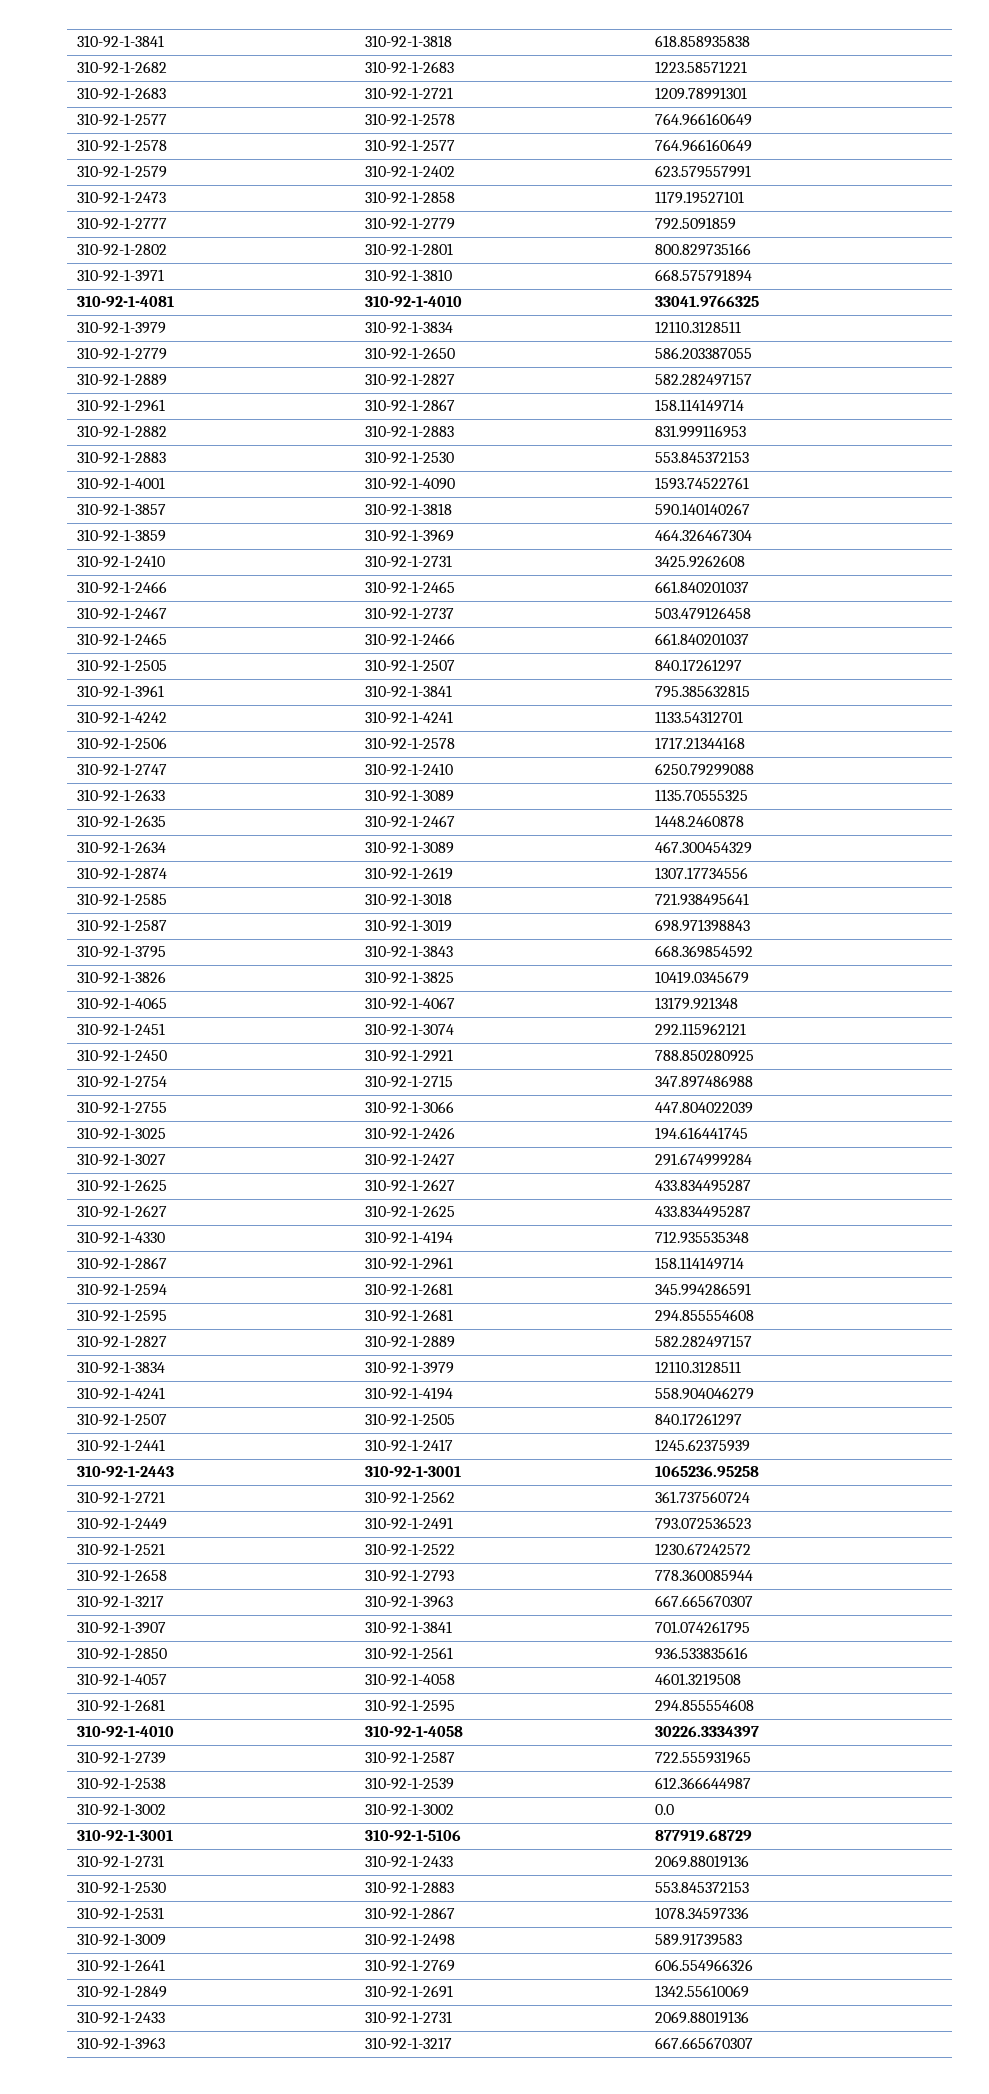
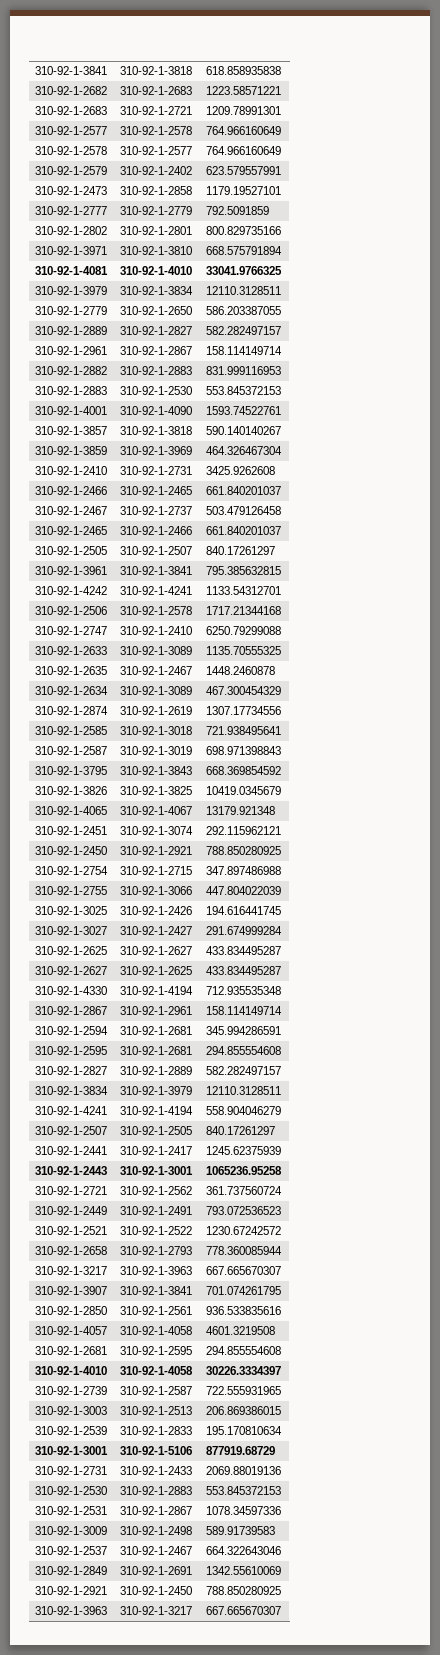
[77,1777,167,1790] [365,1777,455,1790] [655,1777,752,1790] [77,1803,167,1816] [365,1803,455,1816] [655,1804,675,1815] 310-92-1-2538 | 310-92-1-2539 | 612.366644987 // 310-92-1-3002 | 310-92-1-3002 | 0.0 -> [35,1406,108,1415] [120,1406,193,1415] [206,1406,282,1415] [35,1426,108,1435] [120,1426,193,1435] [206,1426,283,1435] 310-92-1-3003 | 310-92-1-2513 | 206.869386015 // 310-92-1-2539 | 310-92-1-2833 | 195.170810634
[77,1959,166,1972] [365,1959,456,1972] [655,1959,754,1972] 310-92-1-2641 | 310-92-1-2769 | 606.554966326 -> [35,1546,108,1555] [120,1546,193,1555] [206,1546,282,1555] 310-92-1-2537 | 310-92-1-2467 | 664.322643046
[77,2011,166,2024] [365,2011,453,2024] [655,2011,750,2024] 310-92-1-2433 | 310-92-1-2731 | 2069.88019136 -> [35,1586,108,1595] [120,1586,193,1595] [206,1586,282,1595] 310-92-1-2921 | 310-92-1-2450 | 788.850280925

